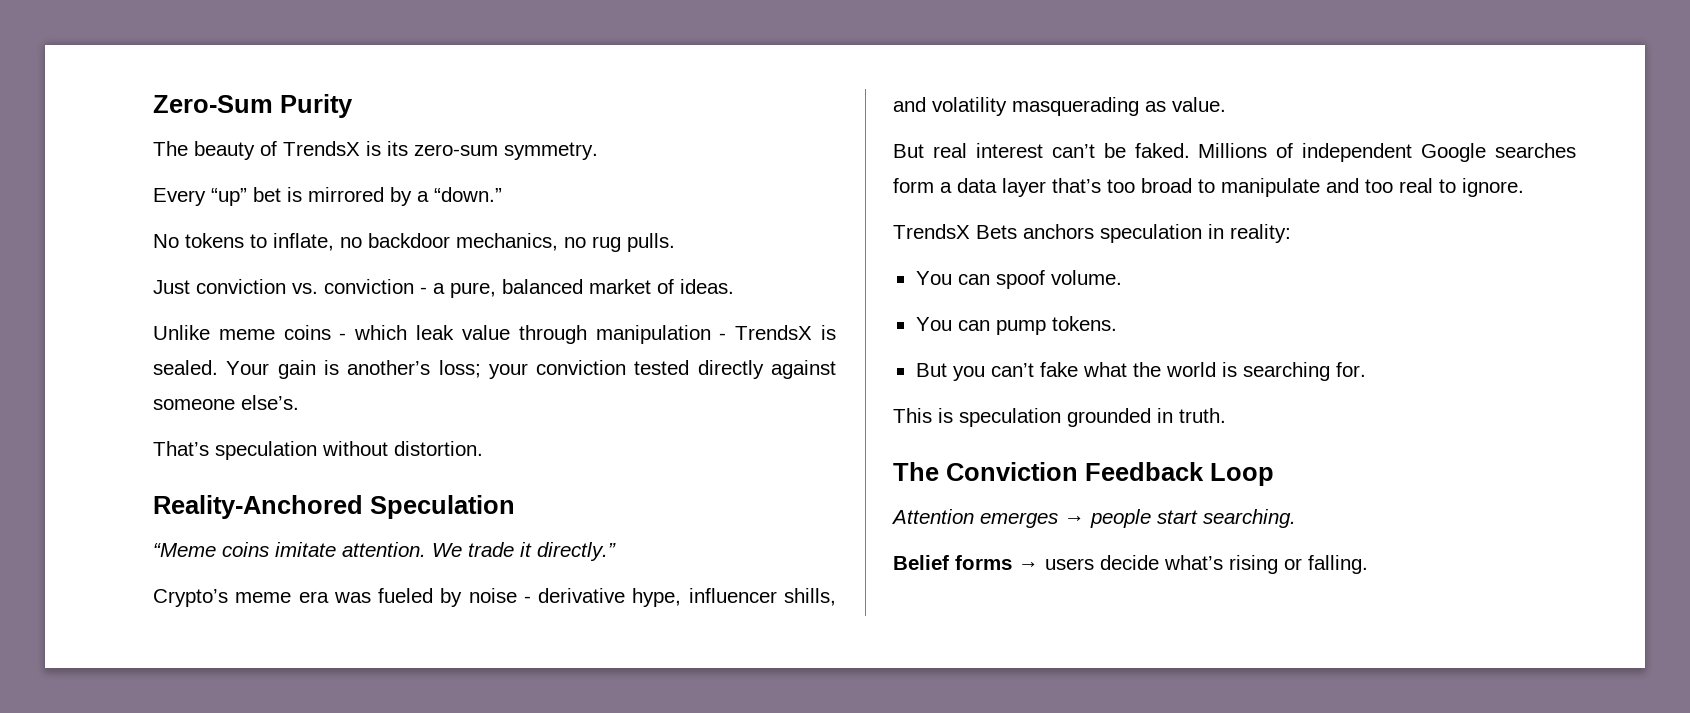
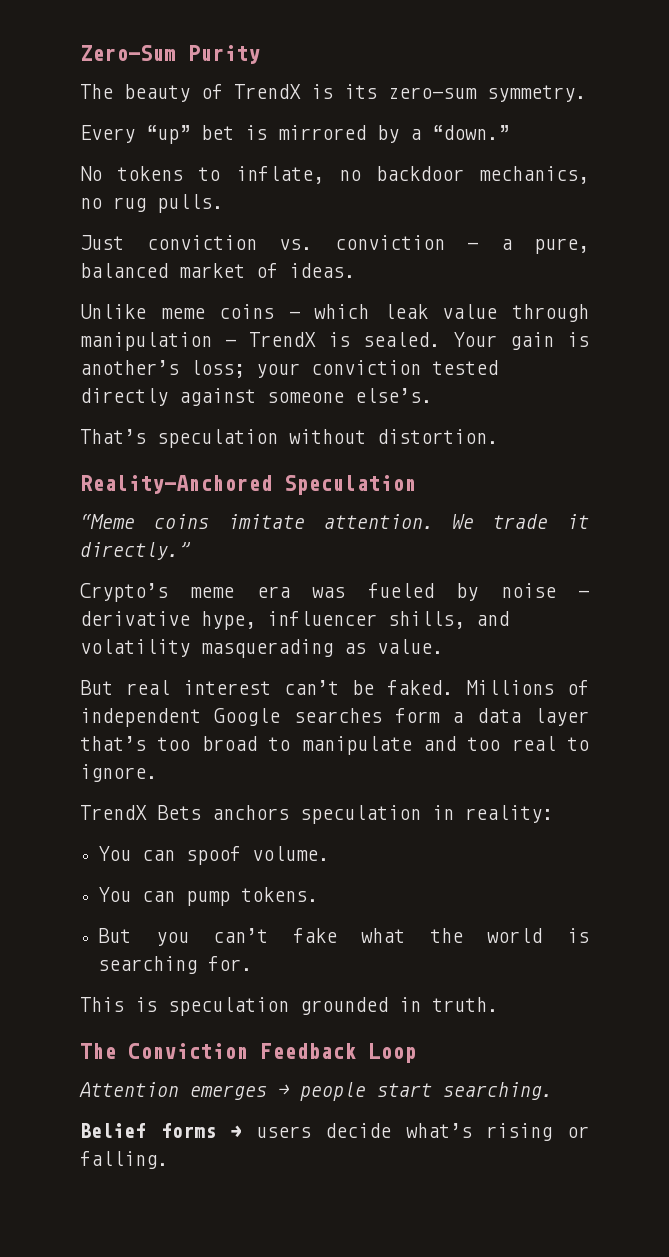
[283,141,360,156] TrendsX -> [234,84,301,99] TrendX
[735,325,813,340] TrendsX -> [249,332,316,347] TrendX
[893,224,970,239] TrendsX -> [80,805,147,820] TrendX

